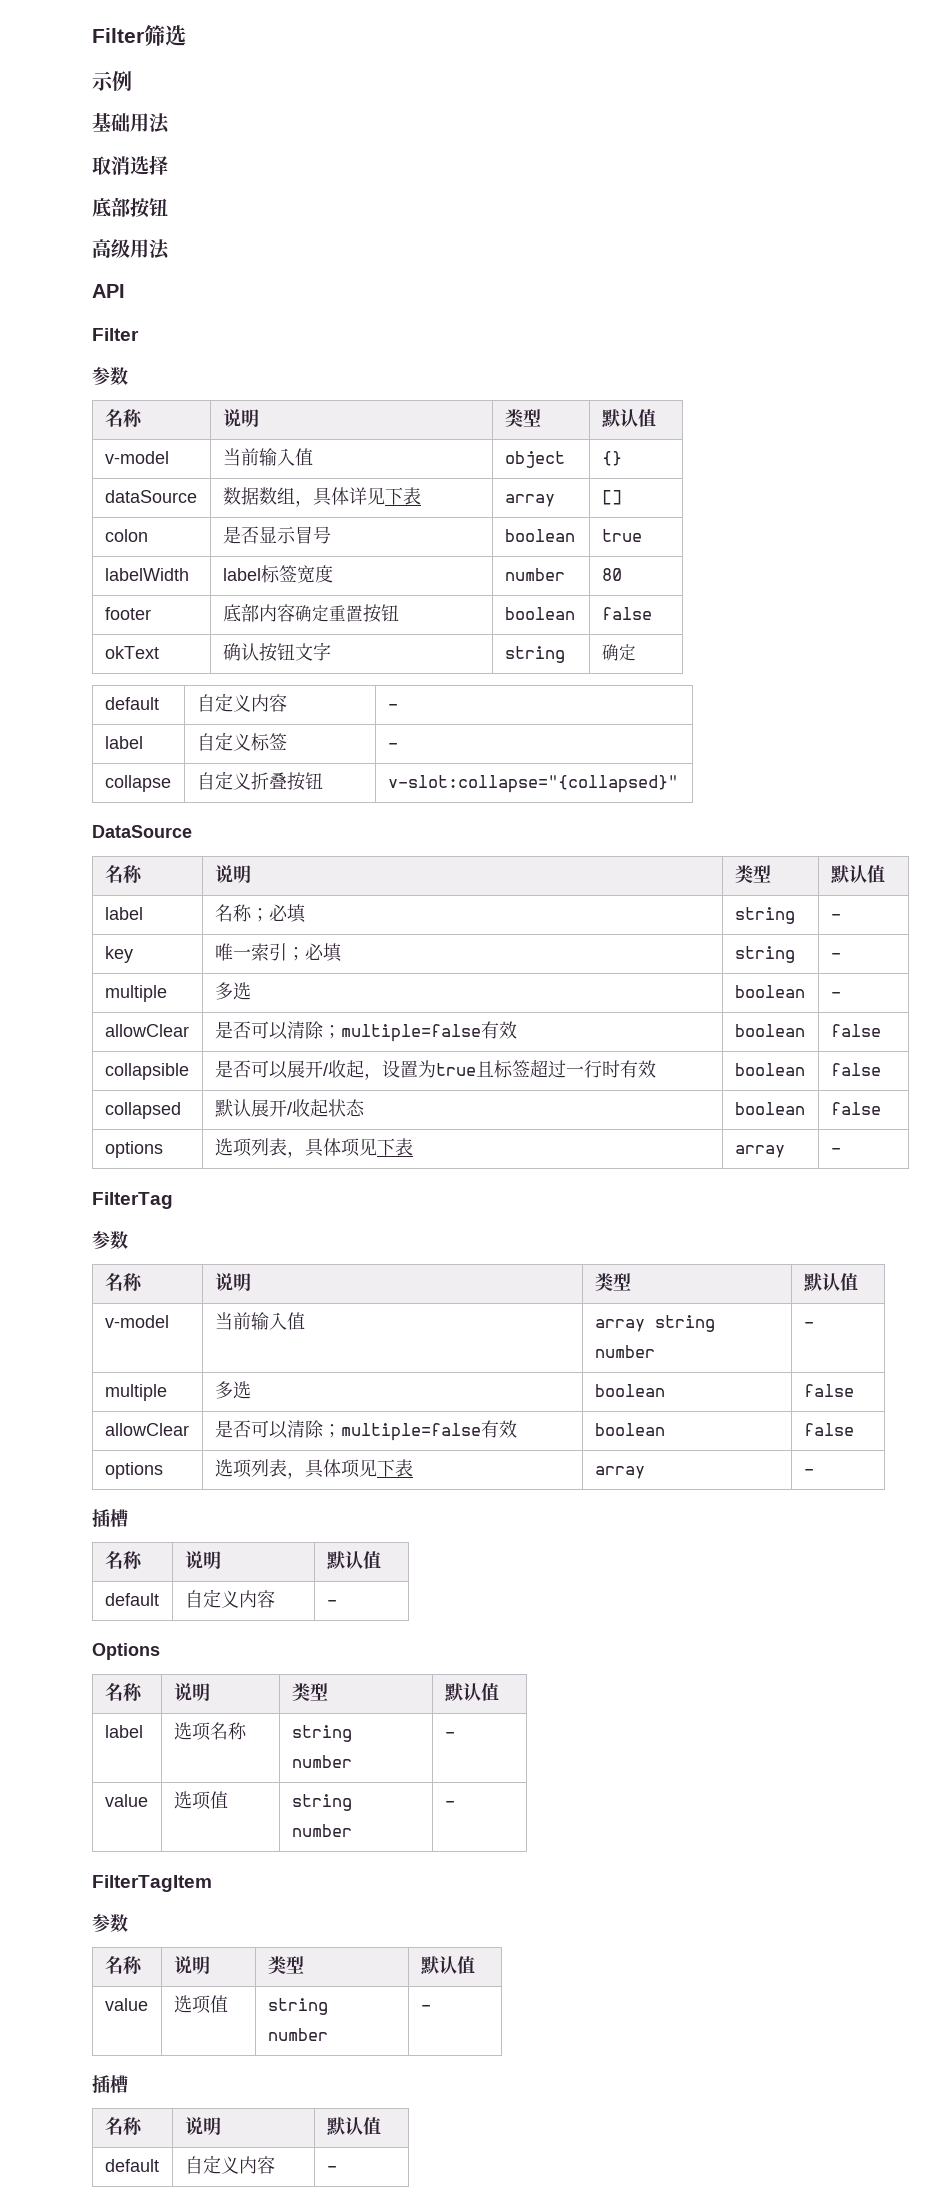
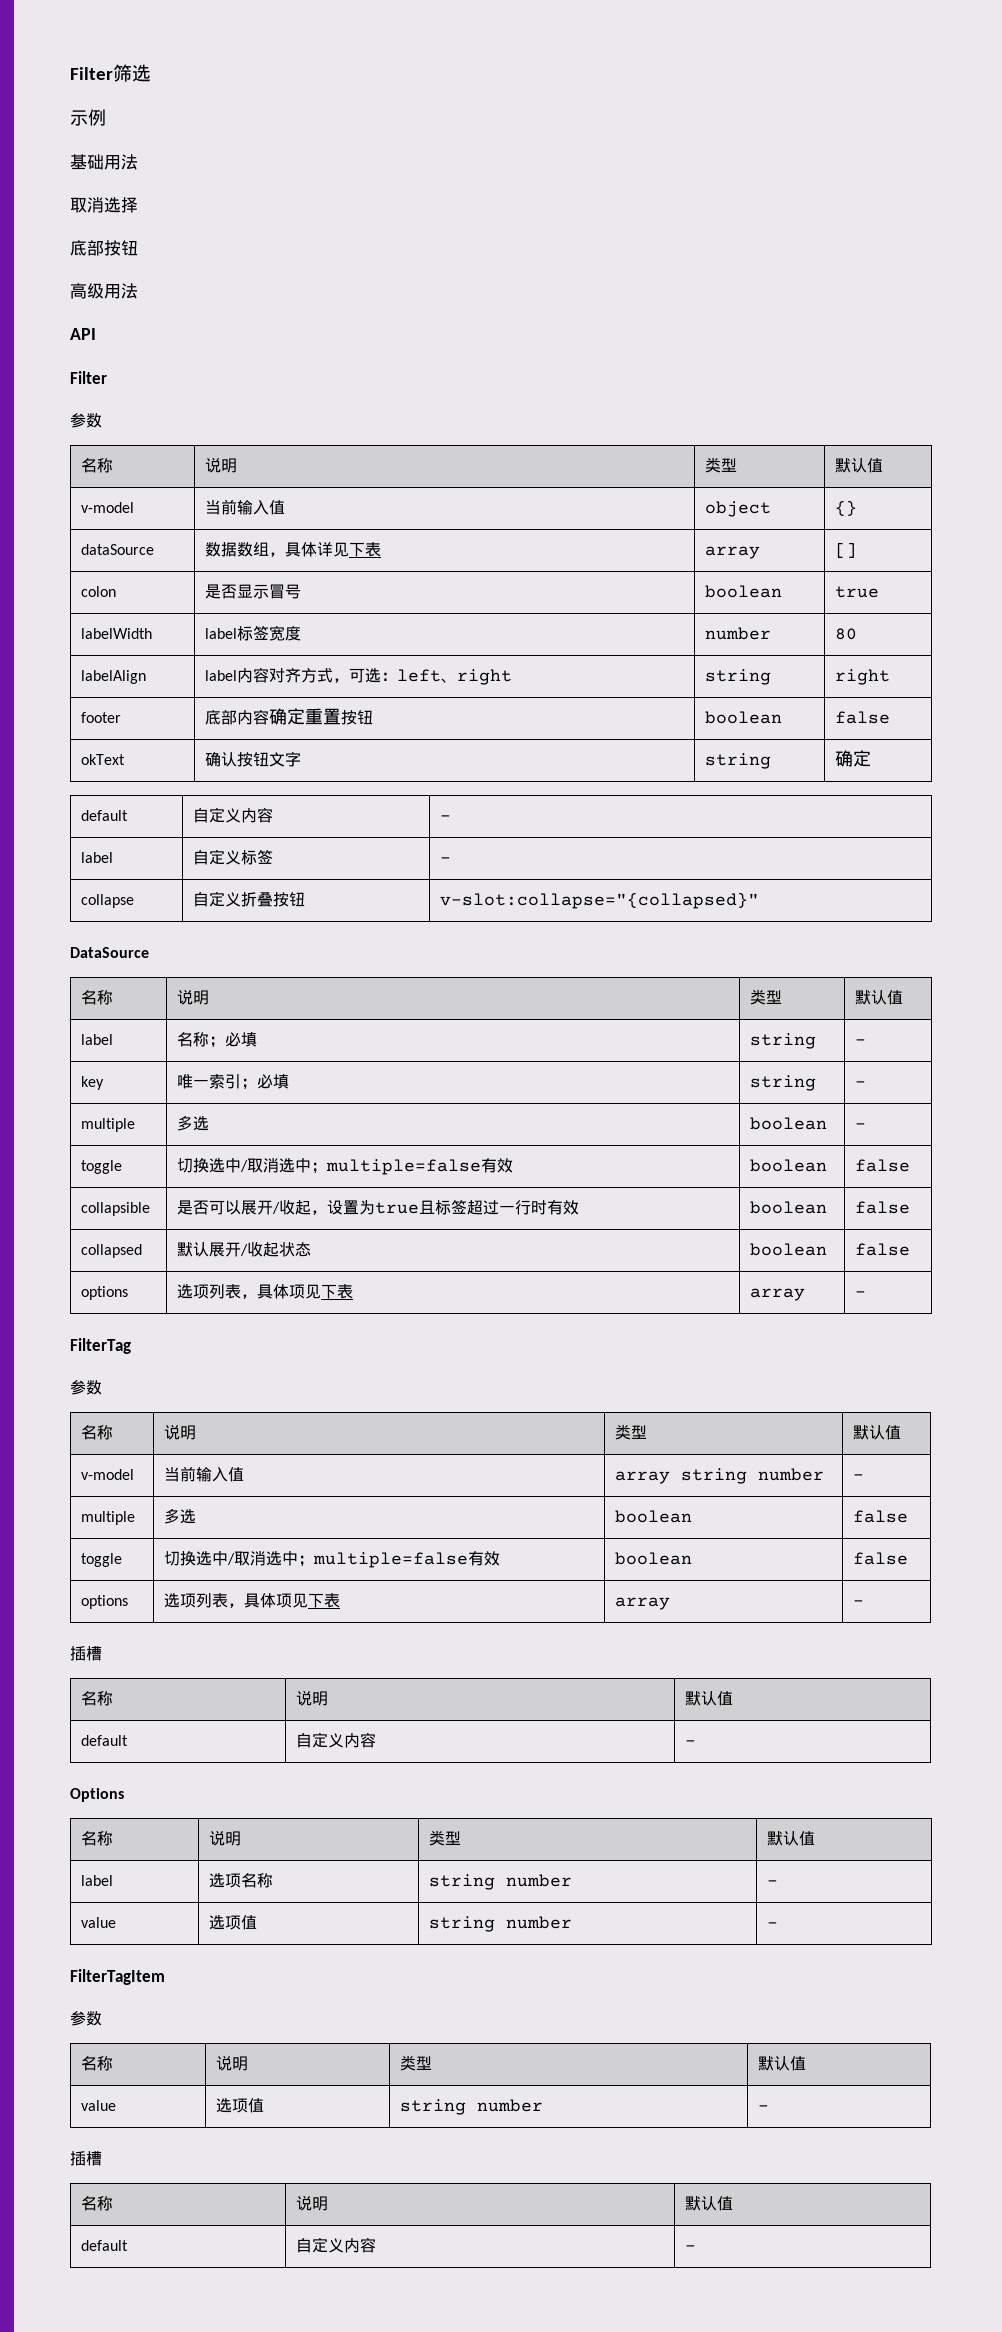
(622, 574) none -> [81,670,147,684] [205,667,513,685] [705,669,772,685] [835,669,891,685] // labelAlign | label内容对齐方式，可选：left、right | string | right
[104,1024,189,1037] [214,1021,324,1040] allowClear | 是否可以清除 -> [81,1160,123,1174] [177,1158,312,1173] toggle | 切换选中/取消选中
[104,1423,189,1436] [214,1420,324,1439] allowClear | 是否可以清除 -> [81,1553,123,1567] [164,1551,299,1566] toggle | 切换选中/取消选中

